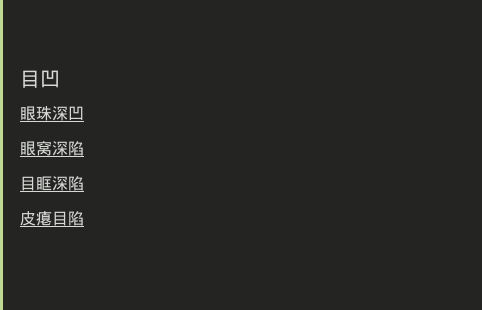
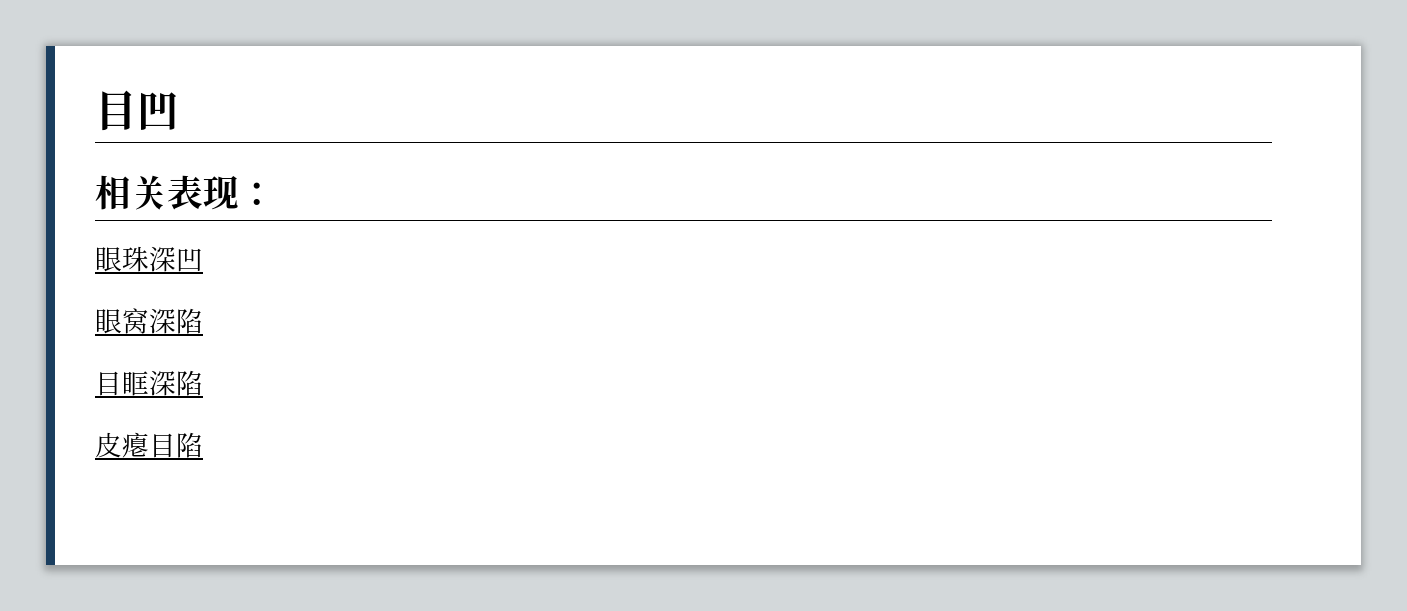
(60, 79) none -> [95,175,275,210] // 相关表现：

